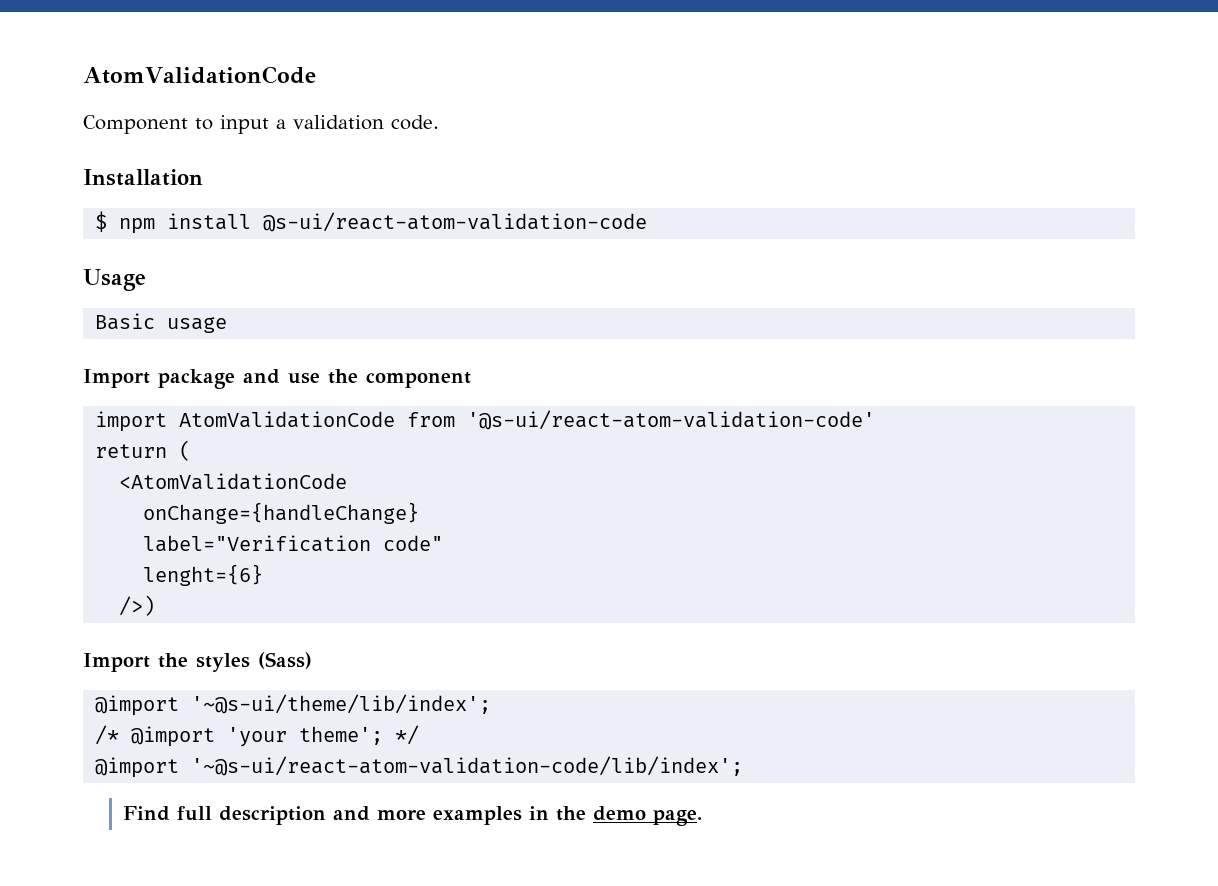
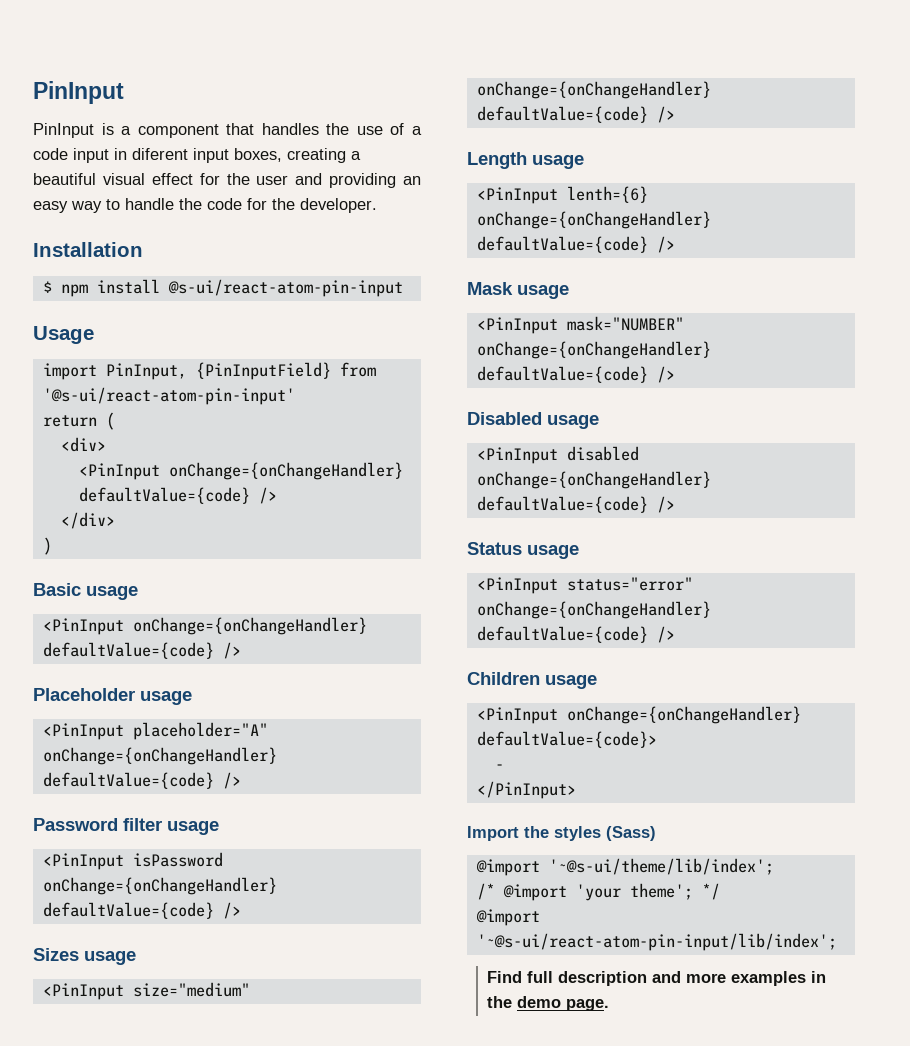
[83,66,316,84] [83,115,439,134] AtomValidationCode // Component to input a validation code. -> [33,81,124,104] [33,123,422,138] [33,148,361,163] [33,173,421,188] [33,198,377,213] PinInput // PinInput is a component that handles the use of a code input in diferent input boxes, creating a beautiful visual effect for the user and providing an easy way to handle the code for the developer.
[263,212,648,232] @s-ui/react-atom-validation-code -> [167,279,403,297] @s-ui/react-atom-pin-input
[95,313,228,333] [83,369,471,389] [95,410,876,432] [95,440,192,461] [119,473,348,490] [143,502,420,524] [143,535,444,552] [143,564,264,586] [119,595,156,616] Basic usage // Import package and use the component // import AtomValidationCode from '@s-ui/react-atom-validation-code' // return ( // <AtomValidationCode // onChange={handleChange} // label="Verification code" // lenght={6} // />) -> [42,362,376,380] [42,387,295,405] [42,412,115,430] [60,437,106,452] [78,462,403,480] [78,487,277,504] [60,512,115,529] [42,537,52,555] [33,583,138,600] [42,617,367,635] [42,642,241,659] [33,688,192,705] [42,722,268,740] [42,747,277,765] [42,772,241,789] [33,818,219,835] [42,852,223,870] [42,877,277,895] [42,902,241,919] [33,948,136,965] [42,982,250,1000] [476,81,711,99] [476,106,675,123] [467,152,584,169] [476,186,648,204] [476,211,711,229] [476,236,675,253] [467,282,569,299] [476,316,684,334] [476,341,711,359] [476,366,675,383] [467,412,599,429] [476,446,639,464] [476,471,711,489] [476,496,675,513] [467,542,579,559] [476,577,693,594] [476,601,711,619] [476,626,675,643] [467,672,597,689] [476,706,801,724] [476,731,657,748] [494,764,504,770] [476,781,576,799] import PinInput, {PinInputField} from '@s-ui/react-atom-pin-input' // return ( // <div> // <PinInput onChange={onChangeHandler} defaultValue={code} /> // </div> // ) // Basic usage // <PinInput onChange={onChangeHandler} defaultValue={code} /> // Placeholder usage // <PinInput placeholder="A" onChange={onChangeHandler} defaultValue={code} /> // Password filter usage // <PinInput isPassword onChange={onChangeHandler} defaultValue={code} /> // Sizes usage // <PinInput size="medium" onChange={onChangeHandler} defaultValue={code} /> // Length usage // <PinInput lenth={6} onChange={onChangeHandler} defaultValue={code} /> // Mask usage // <PinInput mask="NUMBER" onChange={onChangeHandler} defaultValue={code} /> // Disabled usage // <PinInput disabled onChange={onChangeHandler} defaultValue={code} /> // Status usage // <PinInput status="error" onChange={onChangeHandler} defaultValue={code} /> // Children usage // <PinInput onChange={onChangeHandler} defaultValue={code}> // - // </PinInput>
[191,756,744,776] '~@s-ui/react-atom-validation-code/lib/index'; -> [476,933,837,951] '~@s-ui/react-atom-pin-input/lib/index';

